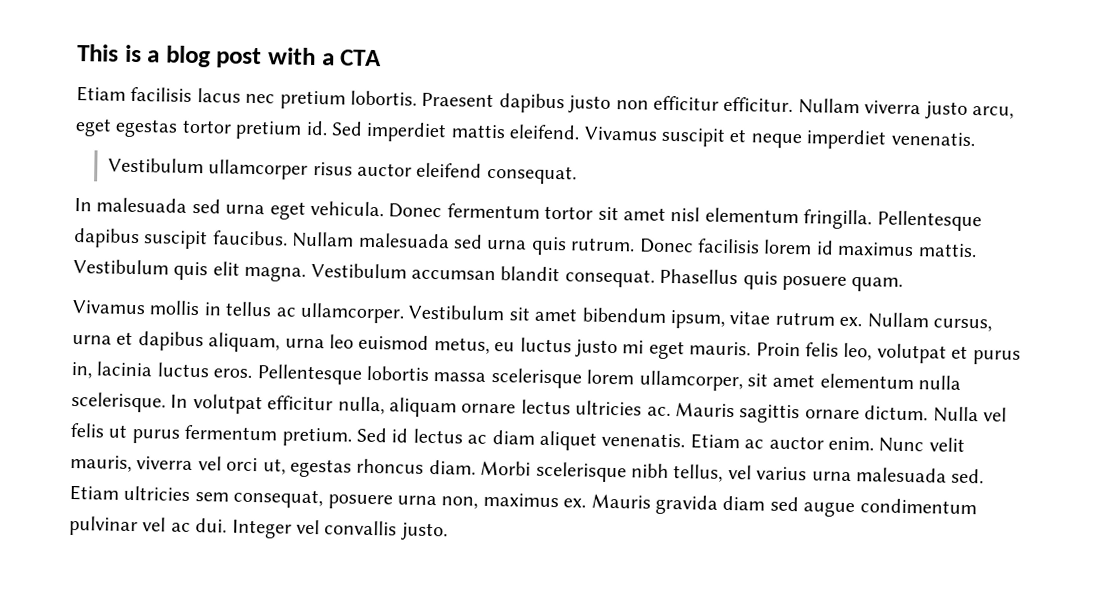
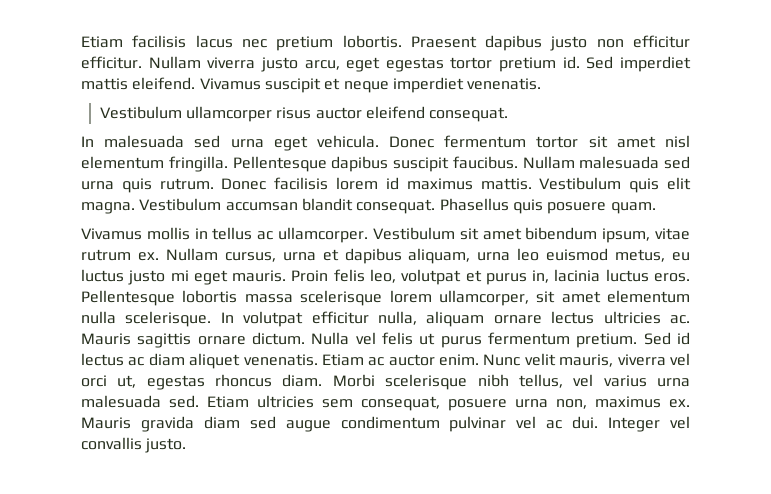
[77,44,383,69] This is a blog post with a CTA // -> (81, 42) none

